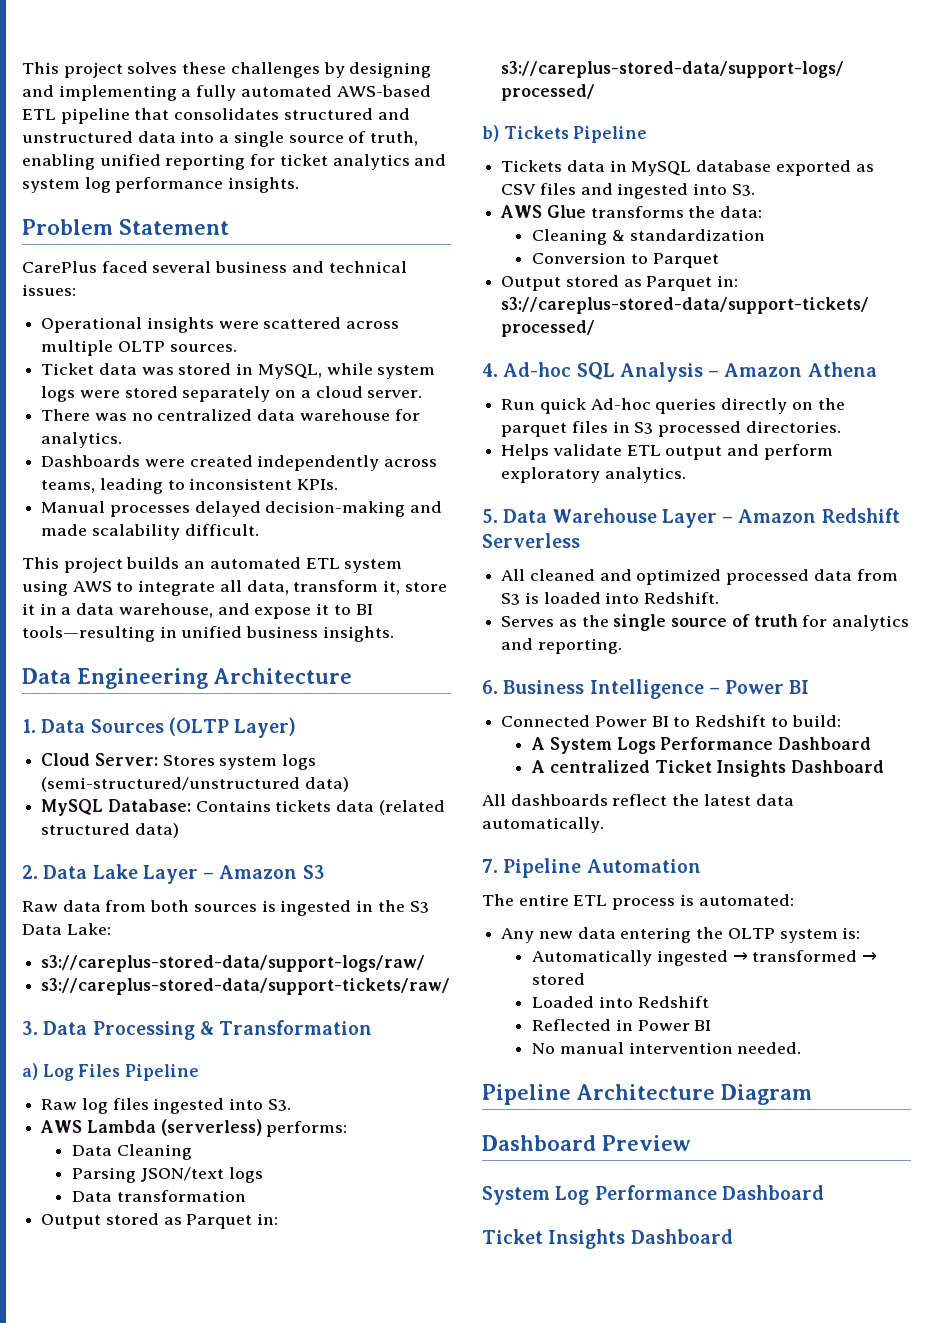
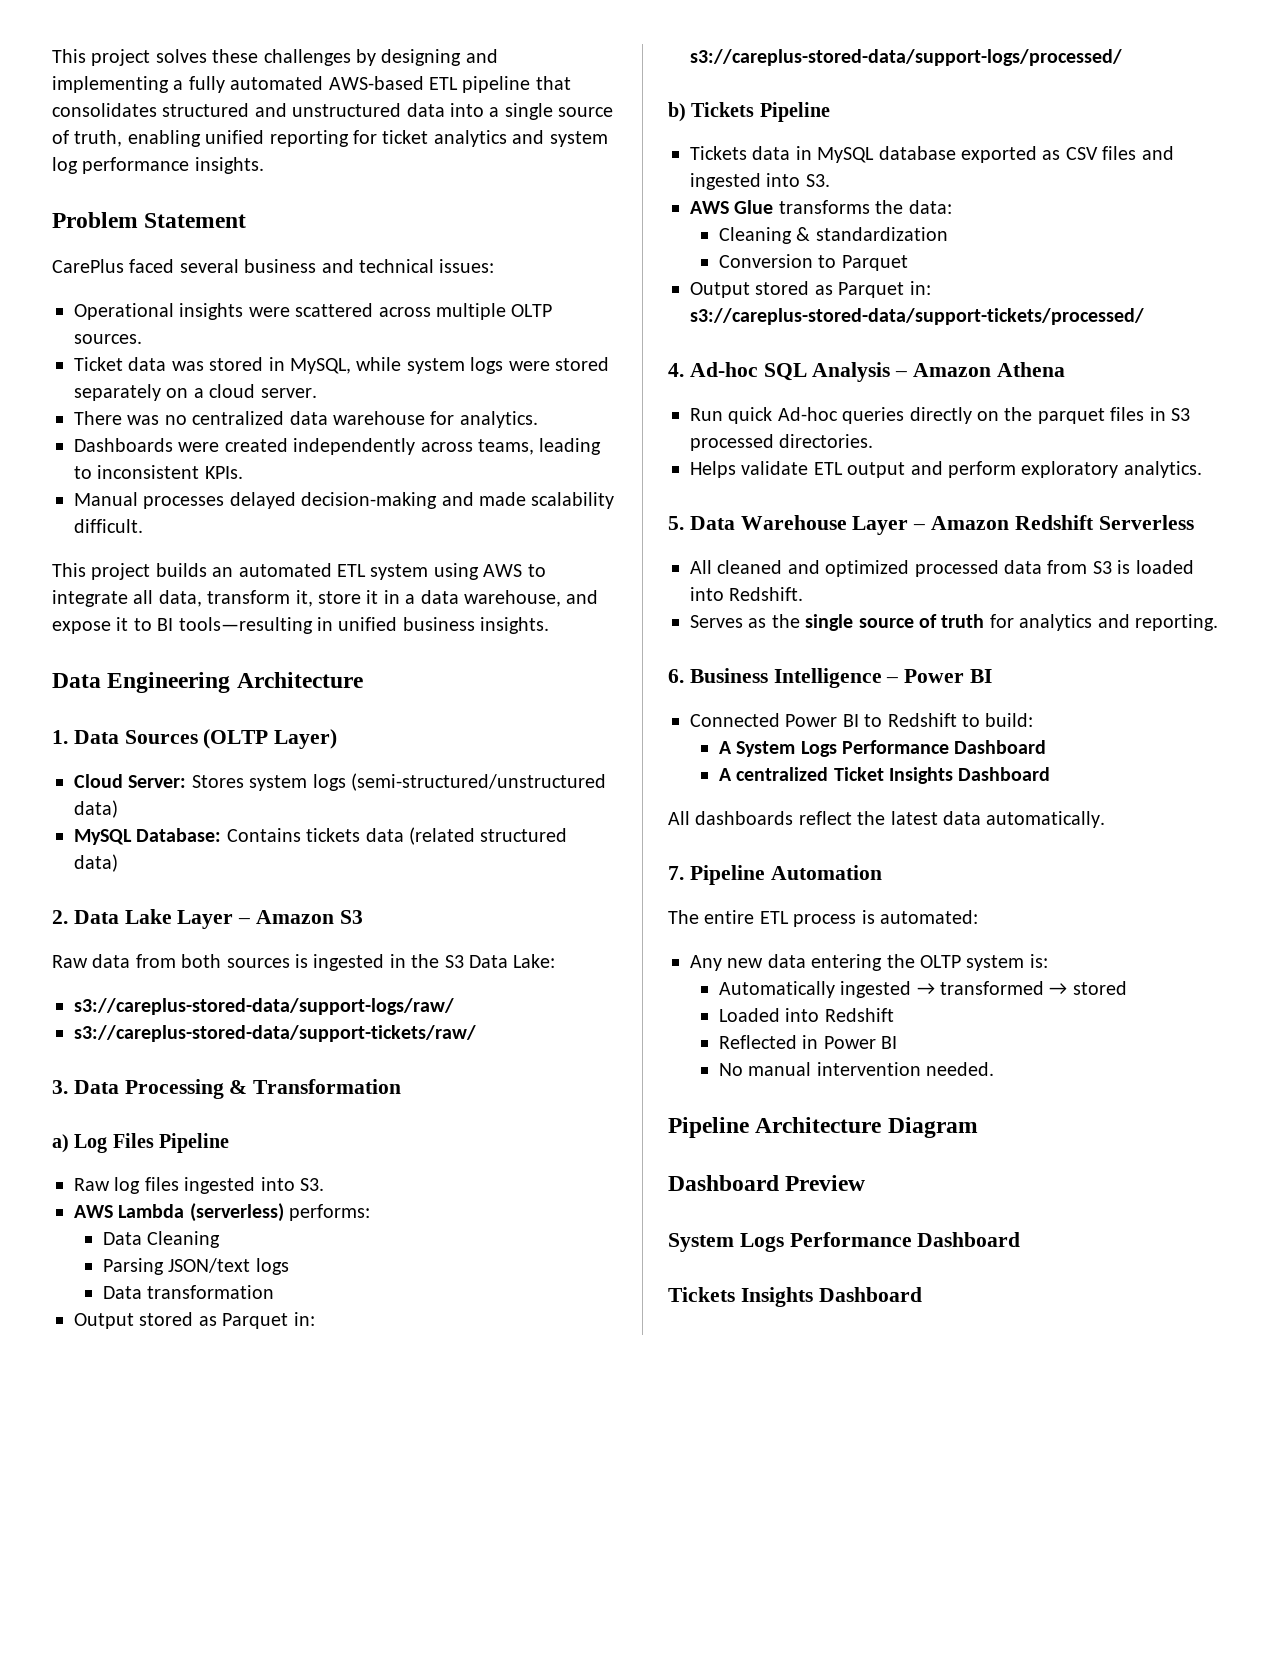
[555,1185,824,1205] [482,1229,543,1244] Log Performance Dashboard // Ticket -> [739,1232,1021,1252] [668,1287,735,1302] Logs Performance Dashboard // Tickets

